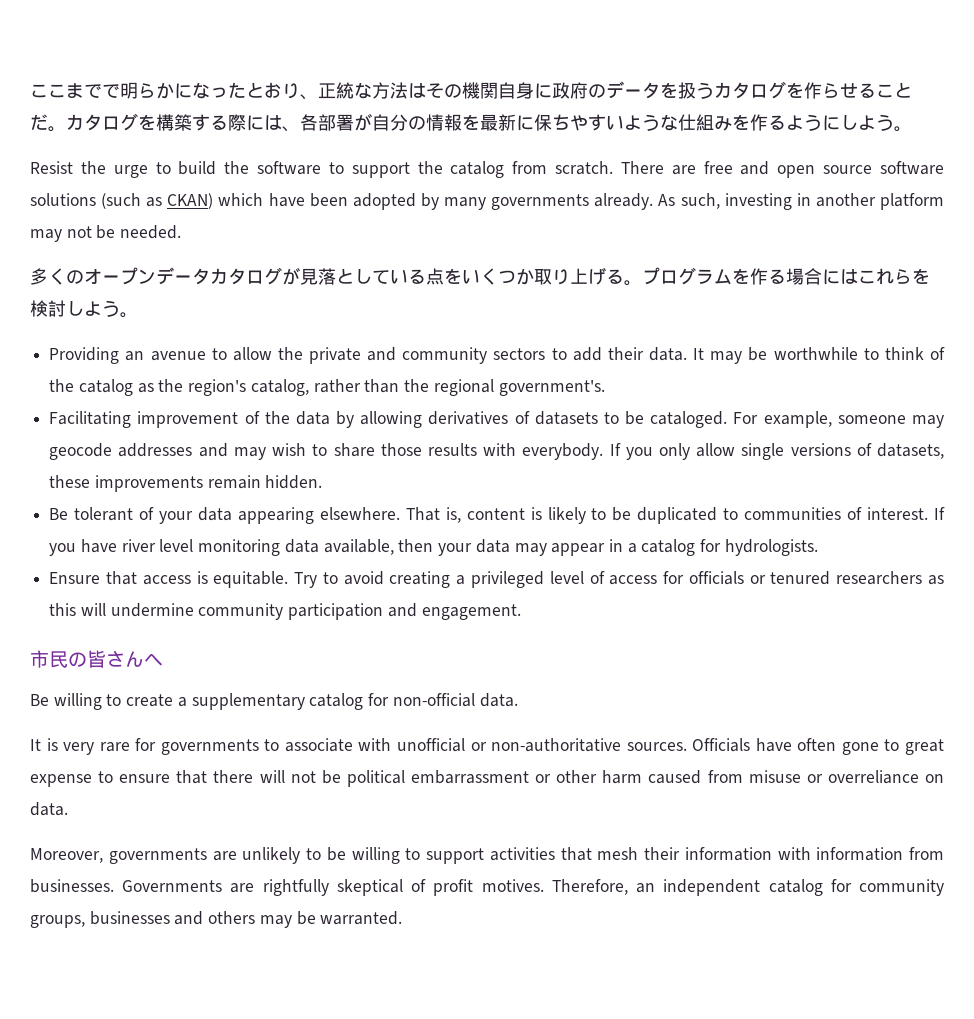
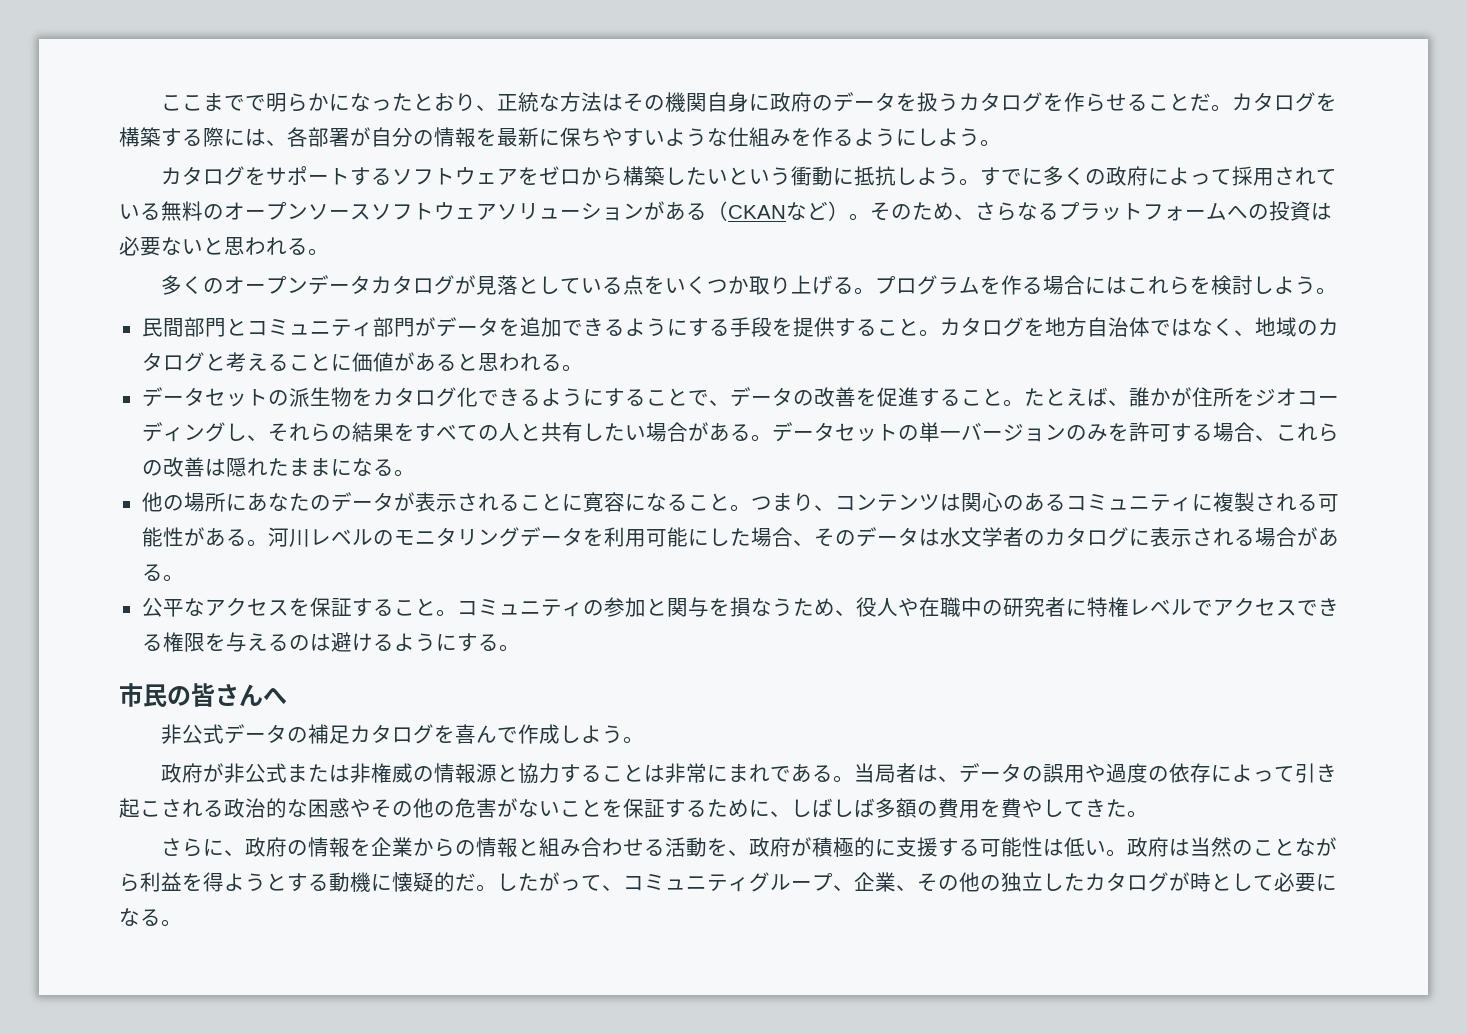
[30,161,945,178] [30,193,945,210] [30,225,182,242] Resist the urge to build the software to support the catalog from scratch. There are free and open source software solutions (such as CKAN) which have been adopted by many governments already. As such, investing in another platform may not be needed. -> [160,166,1337,186] [119,201,1332,221] [119,236,329,256] カタログをサポートするソフトウェアをゼロから構築したいという衝動に抵抗しよう。すでに多くの政府によって採用されている無料のオープンソースソフトウェアソリューションがある（CKANなど）。そのため、さらなるプラットフォームへの投資は必要ないと思われる。
[49,347,946,364] [49,379,605,396] [49,411,944,428] [49,443,945,460] [49,475,323,492] [49,507,946,524] [49,539,818,556] [49,571,944,588] [49,603,521,620] [30,650,163,668] [30,693,518,710] [30,738,944,755] [30,770,944,787] [30,802,68,816] [30,847,944,864] [30,879,945,896] [30,911,403,928] Providing an avenue to allow the private and community sectors to add their data. It may be worthwhile to think of the catalog as the region's catalog, rather than the regional government's. // Facilitating improvement of the data by allowing derivatives of datasets to be cataloged. For example, someone may geocode addresses and may wish to share those results with everybody. If you only allow single versions of datasets, these improvements remain hidden. // Be tolerant of your data appearing elsewhere. That is, content is likely to be duplicated to communities of interest. If you have river level monitoring data available, then your data may appear in a catalog for hydrologists. // Ensure that access is equitable. Try to avoid creating a privileged level of access for officials or tenured researchers as this will undermine community participation and engagement. // 市民の皆さんへ // Be willing to create a supplementary catalog for non-official data. // It is very rare for governments to associate with unofficial or non-authoritative sources. Officials have often gone to great expense to ensure that there will not be political embarrassment or other harm caused from misuse or overreliance on data. // Moreover, governments are unlikely to be willing to support activities that mesh their information with information from businesses. Governments are rightfully skeptical of profit motives. Therefore, an independent catalog for community groups, businesses and others may be warranted. -> [141,317,1339,337] [141,352,583,372] [141,387,1339,407] [141,422,1339,442] [141,457,415,477] [141,492,1339,512] [141,527,1339,547] [141,564,184,582] [141,597,1339,617] [141,632,520,652] [119,683,287,707] [160,724,644,744] [160,763,1337,784] [119,798,1148,818] [160,837,1337,858] [119,872,1337,892] [119,908,182,927] 民間部門とコミュニティ部門がデータを追加できるようにする手段を提供すること。カタログを地方自治体ではなく、地域のカタログと考えることに価値があると思われる。 // データセットの派生物をカタログ化できるようにすることで、データの改善を促進すること。たとえば、誰かが住所をジオコーディングし、それらの結果をすべての人と共有したい場合がある。データセットの単一バージョンのみを許可する場合、これらの改善は隠れたままになる。 // 他の場所にあなたのデータが表示されることに寛容になること。つまり、コンテンツは関心のあるコミュニティに複製される可能性がある。河川レベルのモニタリングデータを利用可能にした場合、そのデータは水文学者のカタログに表示される場合がある。 // 公平なアクセスを保証すること。コミュニティの参加と関与を損なうため、役人や在職中の研究者に特権レベルでアクセスできる権限を与えるのは避けるようにする。 // 市民の皆さんへ // 非公式データの補足カタログを喜んで作成しよう。 // 政府が非公式または非権威の情報源と協力することは非常にまれである。当局者は、データの誤用や過度の依存によって引き起こされる政治的な困惑やその他の危害がないことを保証するために、しばしば多額の費用を費やしてきた。 // さらに、政府の情報を企業からの情報と組み合わせる活動を、政府が積極的に支援する可能性は低い。政府は当然のことながら利益を得ようとする動機に懐疑的だ。したがって、コミュニティグループ、企業、その他の独立したカタログが時として必要になる。

